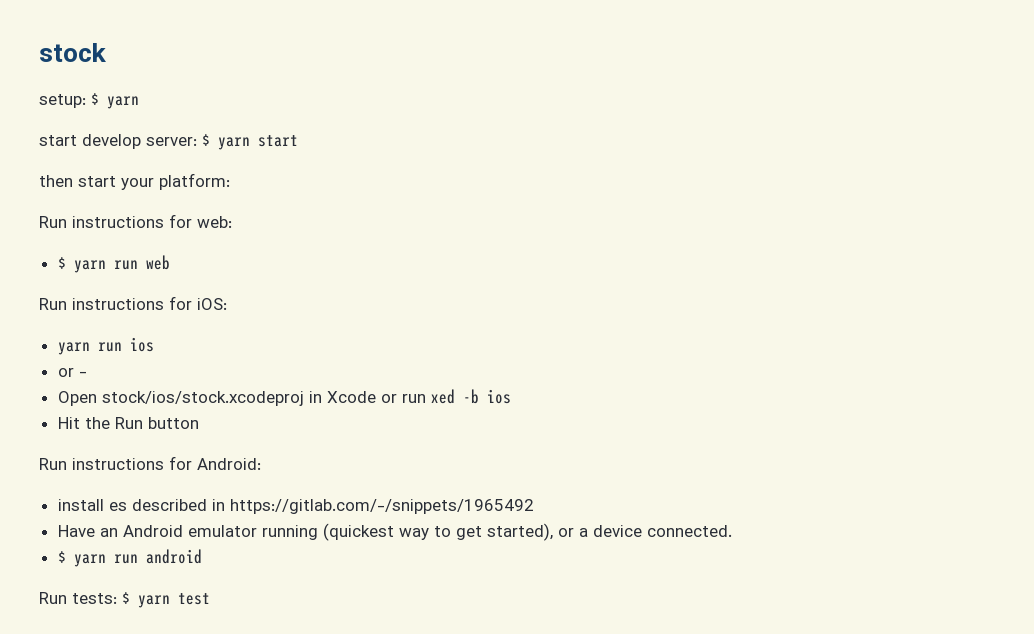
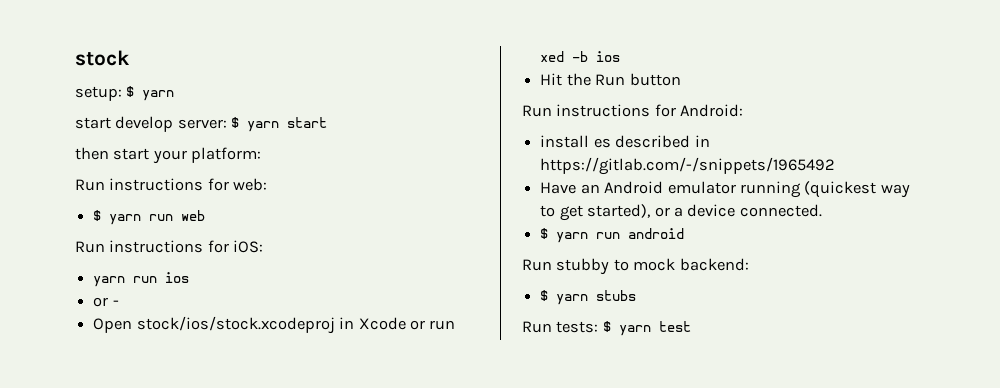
(202, 556) none -> [522,258,749,275] [540,290,637,305] // Run stubby to mock backend: // $ yarn stubs

